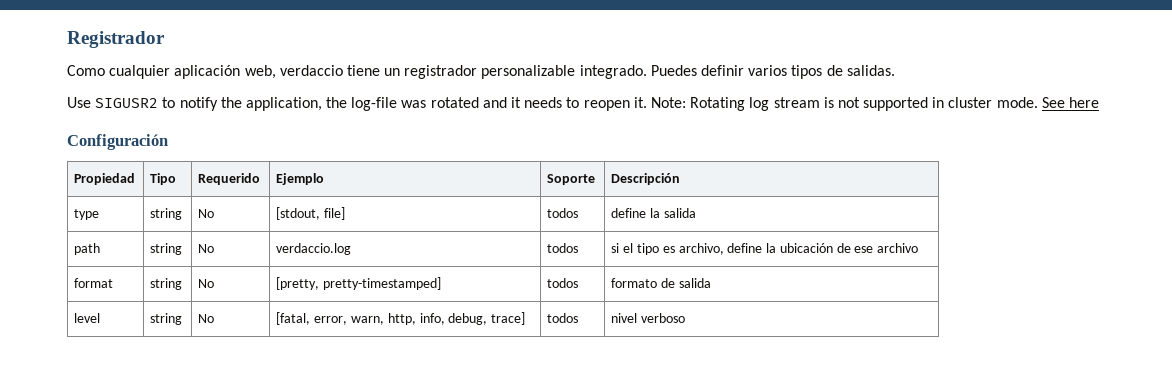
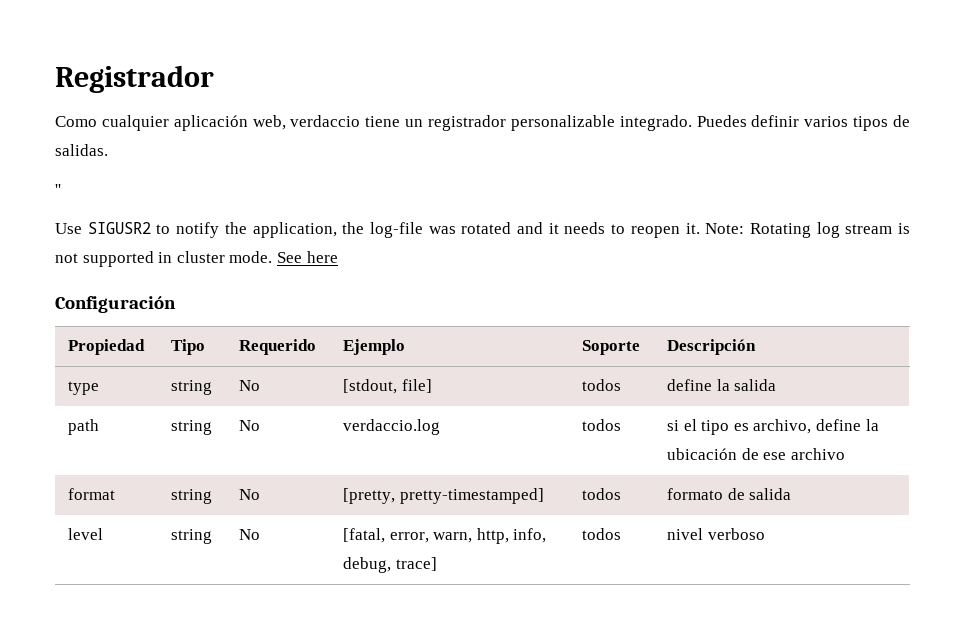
(895, 70) none -> [55,184,61,195] // ''

